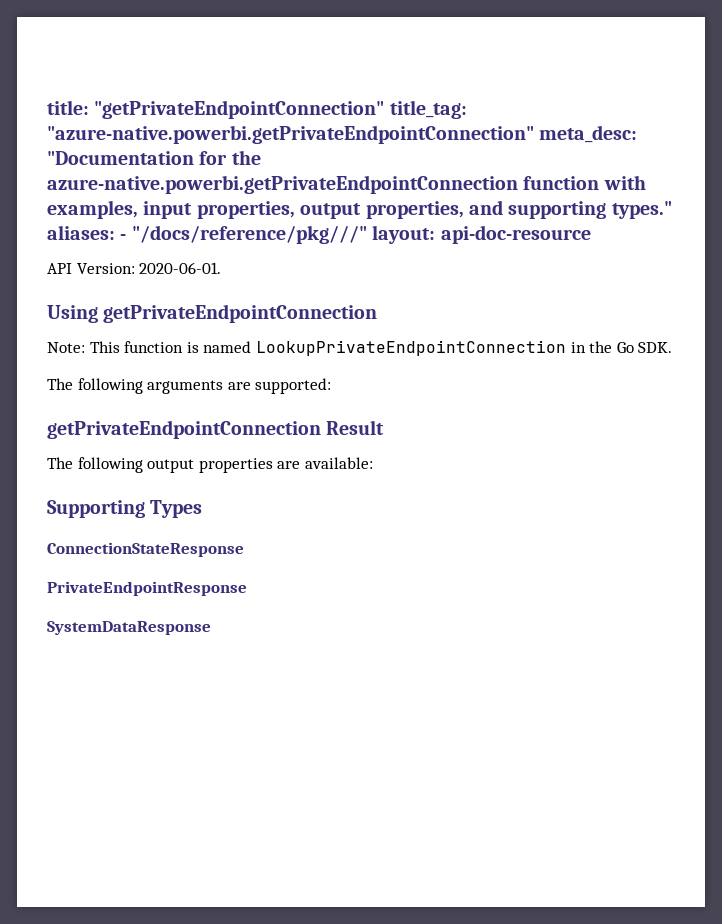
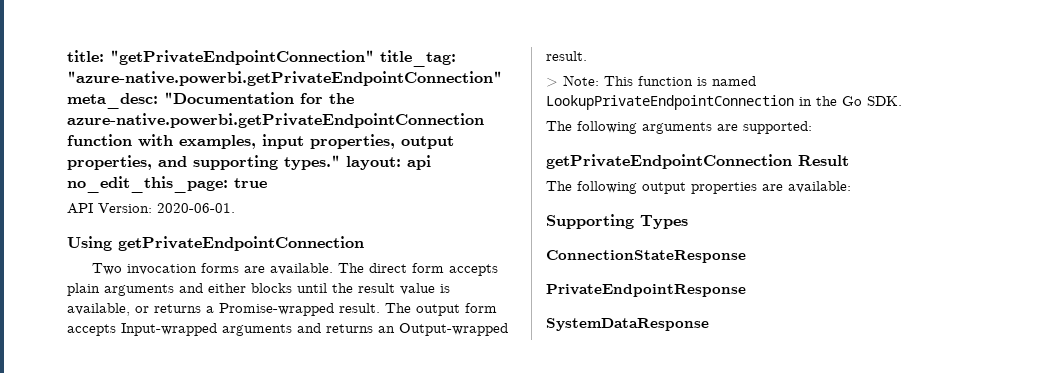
[47,225,591,244] aliases: - "/docs/reference/pkg///" layout: api-doc-resource -> [346,155,431,170] [67,176,267,193] layout: api no_edit_this_page: true
(378, 313) none -> [91,263,498,276] [67,283,450,296] [67,303,497,316] [67,323,508,336] [546,51,587,61] [546,78,558,87] Two invocation forms are available. The direct form accepts plain arguments and either blocks until the result value is available, or returns a Promise-wrapped result. The output form accepts Input-wrapped arguments and returns an Output-wrapped result. // >

